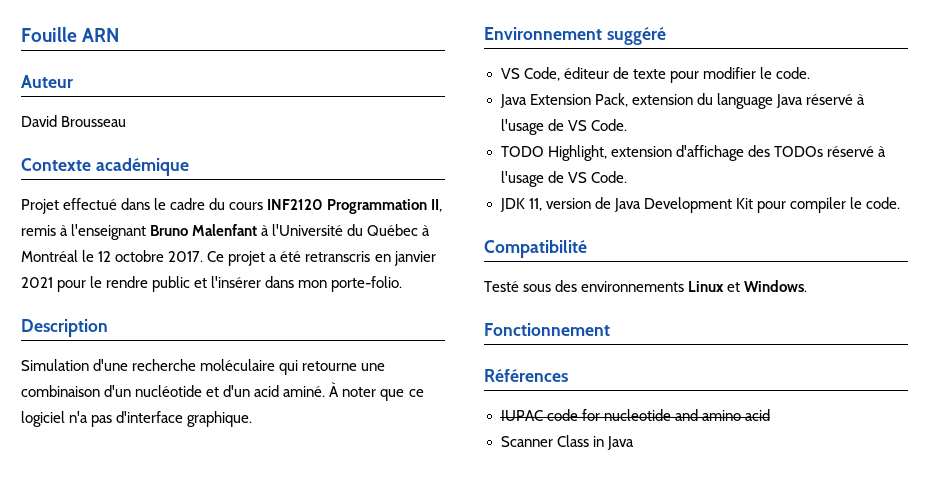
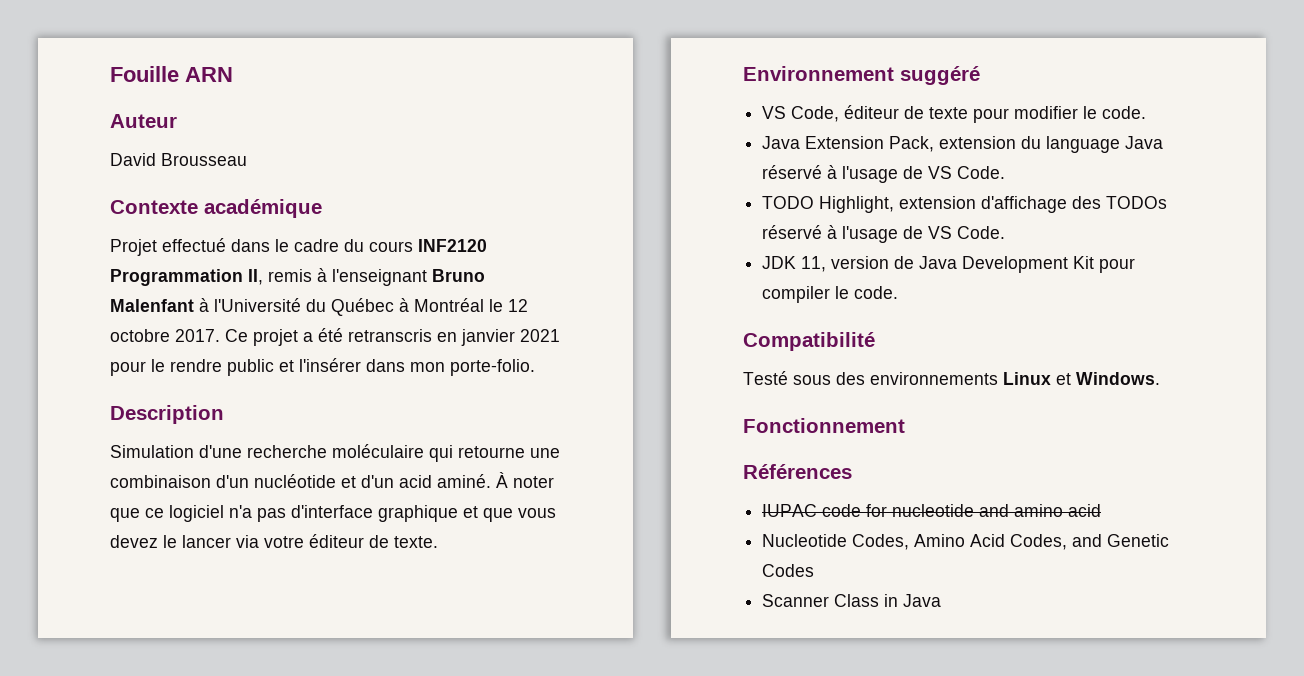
[187,411,253,427] graphique. -> [378,505,556,522] [110,534,438,548] graphique et que vous devez le lancer via votre éditeur de texte.
(770, 415) none -> [762,534,1170,550] [762,564,815,577] // Nucleotide Codes, Amino Acid Codes, and Genetic Codes

